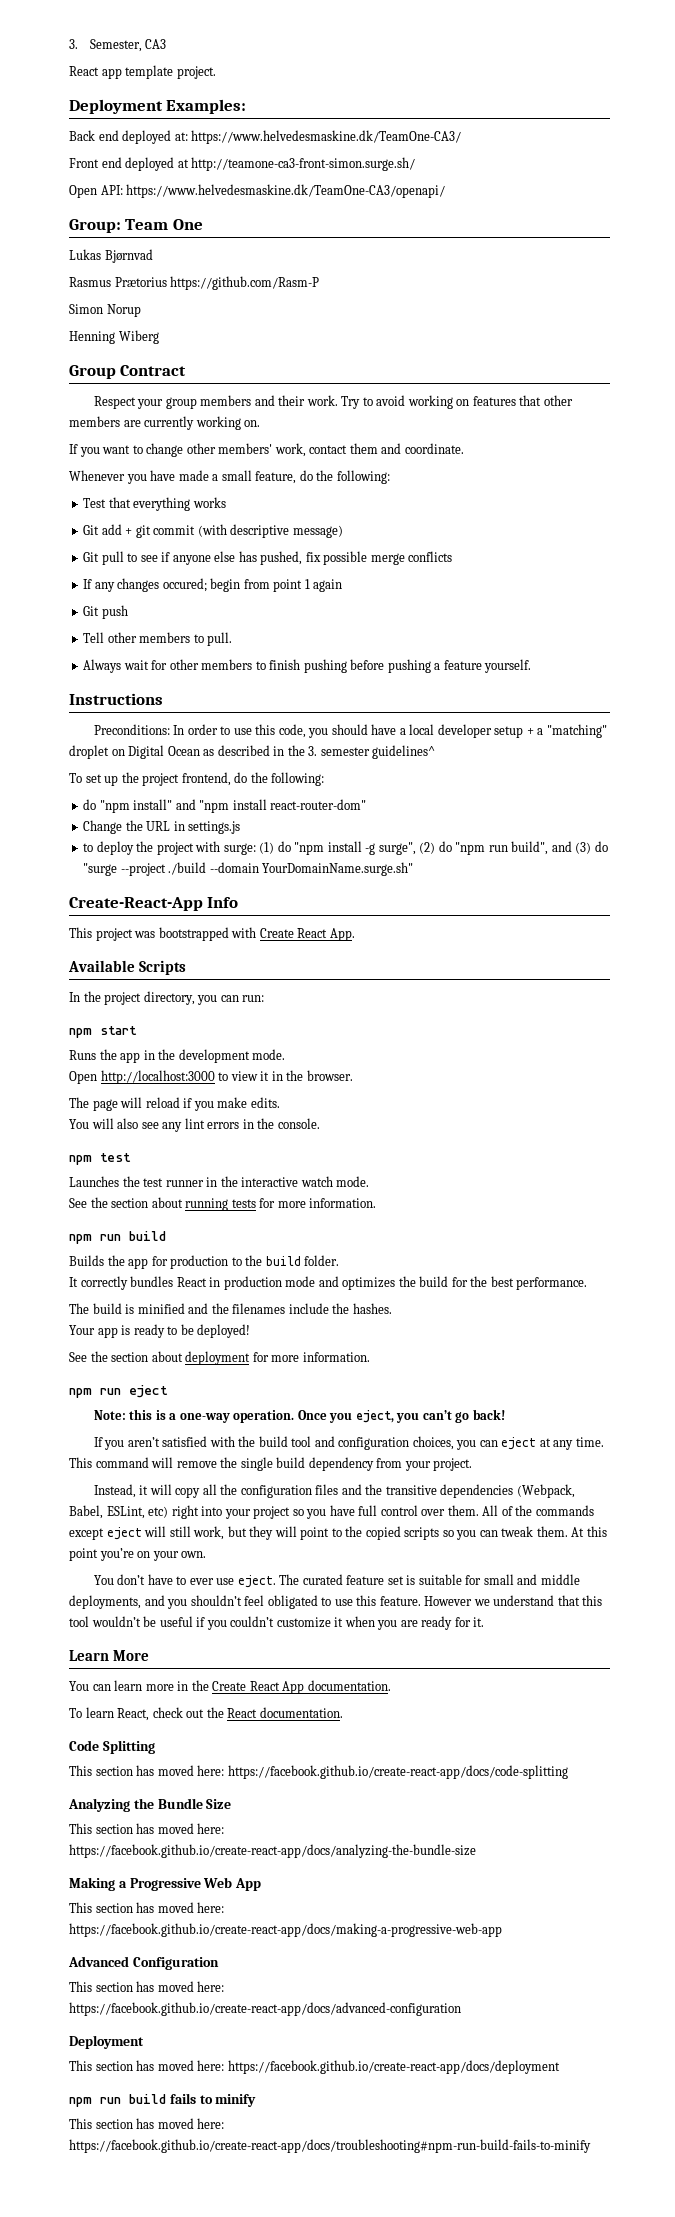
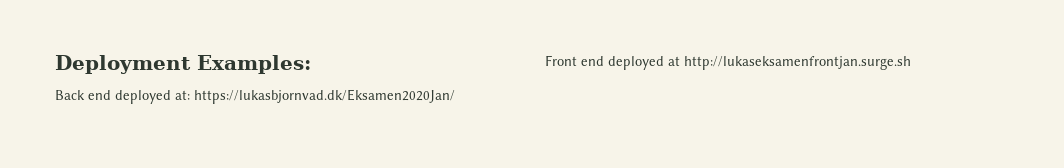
[69,39,167,52] [69,65,216,79] 3. Semester, CA3 // React app template project. // -> (55, 64) none
[191,130,462,144] https://www.helvedesmaskine.dk/TeamOne-CA3/ -> [194,89,455,104] https://lukasbjornvad.dk/Eksamen2020Jan/
[191,157,416,171] [69,184,446,198] [69,219,203,233] [69,249,153,263] [69,276,320,290] [69,304,141,317] [69,330,159,344] [69,365,187,379] [93,395,573,409] [69,416,261,430] [69,443,464,457] [69,470,390,484] [83,497,226,511] [83,524,343,538] [83,551,453,565] [83,578,343,592] [83,605,128,619] [83,632,233,646] [83,659,532,673] [69,693,163,705] [93,724,607,738] [69,745,436,759] [69,772,325,786] [83,799,367,813] [83,820,241,834] [83,841,608,855] [83,862,414,876] [69,897,239,911] [69,927,355,941] [68,960,187,975] [69,991,265,1005] [69,1026,137,1038] [69,1049,286,1063] [69,1070,353,1084] [69,1097,280,1111] [69,1118,320,1132] [69,1153,131,1165] [69,1176,370,1187] [69,1197,377,1211] [69,1231,166,1244] [69,1255,340,1269] [69,1276,588,1290] [69,1303,392,1314] [69,1324,251,1338] [69,1351,370,1365] [69,1385,168,1398] [93,1409,505,1423] [93,1436,604,1450] [69,1457,473,1471] [93,1484,575,1498] [69,1505,594,1519] [69,1526,607,1540] [69,1548,207,1561] [93,1574,580,1588] [69,1595,603,1609] [69,1616,485,1630] [69,1650,150,1661] [69,1680,391,1694] [69,1707,343,1721] [69,1740,155,1754] [69,1765,568,1779] [68,1798,232,1812] [69,1823,225,1834] [69,1844,476,1858] [69,1877,262,1891] [69,1902,225,1913] [69,1923,502,1937] [68,1956,219,1970] [69,1981,225,1992] [69,2002,461,2016] [69,2035,144,2049] [69,2060,560,2074] [69,2093,257,2107] [69,2118,225,2129] [69,2139,591,2153] http://teamone-ca3-front-simon.surge.sh/ // Open API: https://www.helvedesmaskine.dk/TeamOne-CA3/openapi/ // Group: Team One // Lukas Bjørnvad // Rasmus Prætorius https://github.com/Rasm-P // Simon Norup // Henning Wiberg // Group Contract // Respect your group members and their work. Try to avoid working on features that other members are currently working on. // If you want to change other members' work, contact them and coordinate. // Whenever you have made a small feature, do the following: // Test that everything works // Git add + git commit (with descriptive message) // Git pull to see if anyone else has pushed, fix possible merge conflicts // If any changes occured; begin from point 1 again // Git push // Tell other members to pull. // Always wait for other members to finish pushing before pushing a feature yourself. // Instructions // Preconditions: In order to use this code, you should have a local developer setup + a "matching" droplet on Digital Ocean as described in the 3. semester guidelines^ // To set up the project frontend, do the following: // do "npm install" and "npm install react-router-dom" // Change the URL in settings.js // to deploy the project with surge: (1) do "npm install -g surge", (2) do "npm run build", and (3) do "surge --project ./build --domain YourDomainName.surge.sh" // Create-React-App Info // This project was bootstrapped with Create React App. // Available Scripts // In the project directory, you can run: // npm start // Runs the app in the development mode. // Open http://localhost:3000 to view it in the browser. // The page will reload if you make edits. // You will also see any lint errors in the console. // npm test // Launches the test runner in the interactive watch mode. // See the section about running tests for more information. // npm run build // Builds the app for production to the build folder. // It correctly bundles React in production mode and optimizes the build for the best performance. // The build is minified and the filenames include the hashes. // Your app is ready to be deployed! // See the section about deployment for more information. // npm run eject // Note: this is a one-way operation. Once you eject, you can’t go back! // If you aren’t satisfied with the build tool and configuration choices, you can eject at any time. This command will remove the single build dependency from your project. // Instead, it will copy all the configuration files and the transitive dependencies (Webpack, Babel, ESLint, etc) right into your project so you have full control over them. All of the commands except eject will still work, but they will point to the copied scripts so you can tweak them. At this point you’re on your own. // You don’t have to ever use eject. The curated feature set is suitable for small and middle deployments, and you shouldn’t feel obligated to use this feature. However we understand that this tool wouldn’t be useful if you couldn’t customize it when you are ready for it. // Learn More // You can learn more in the Create React App documentation. // To learn React, check out the React documentation. // Code Splitting // This section has moved here: https://facebook.github.io/create-react-app/docs/code-splitting // Analyzing the Bundle Size // This section has moved here: https://facebook.github.io/create-react-app/docs/analyzing-the-bundle-size // Making a Progressive Web App // This section has moved here: https://facebook.github.io/create-react-app/docs/making-a-progressive-web-app // Advanced Configuration // This section has moved here: https://facebook.github.io/create-react-app/docs/advanced-configuration // Deployment // This section has moved here: https://facebook.github.io/create-react-app/docs/deployment // npm run build fails to minify // This section has moved here: https://facebook.github.io/create-react-app/docs/troubleshooting#npm-run-build-fails-to-minify -> [684,56,911,70] http://lukaseksamenfrontjan.surge.sh

